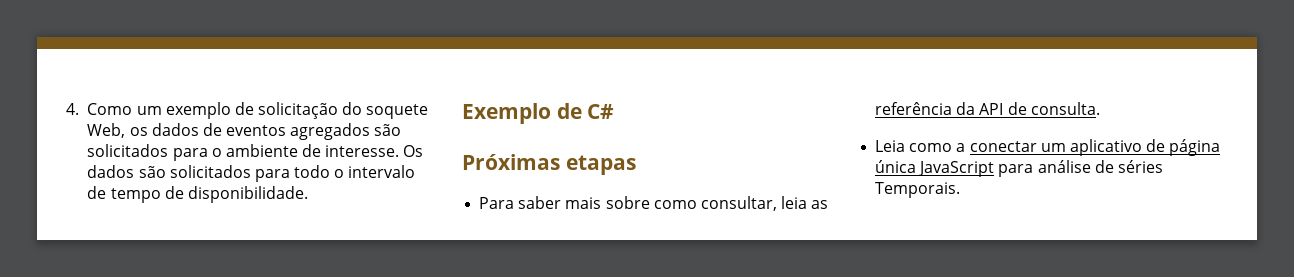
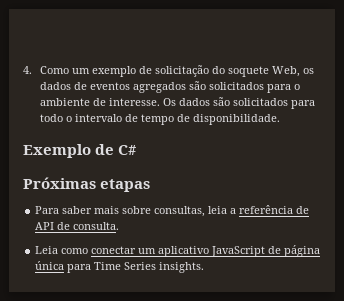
[653,196,829,211] [875,102,976,115] como consultar, leia as referência da -> [154,205,310,217] consultas, leia a referência de
[956,143,966,152] a -> (89, 251) none
(1142, 147) none -> [211,246,266,257] JavaScript
[918,160,1163,177] [875,182,961,198] JavaScript para análise de séries Temporais. -> [67,262,205,273] para Time Series insights.

